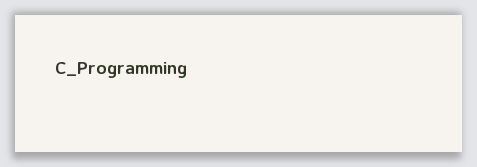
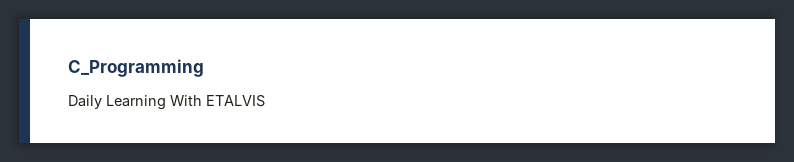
(187, 70) none -> [68,95,265,110] // Daily Learning With ETALVIS

